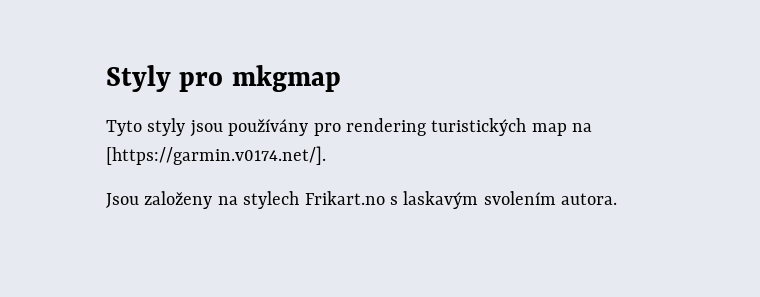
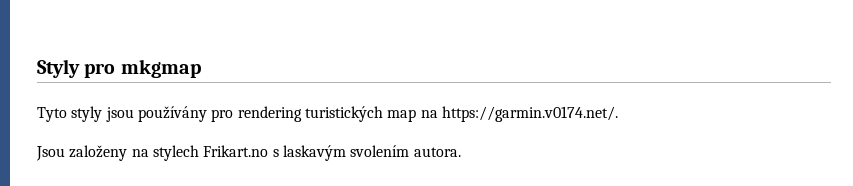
[106,146,326,165] [https://garmin.v0174.net/]. -> [441,106,618,122] https://garmin.v0174.net/.

